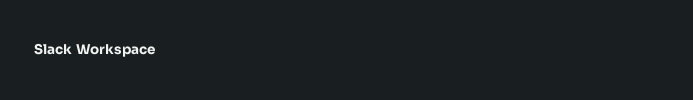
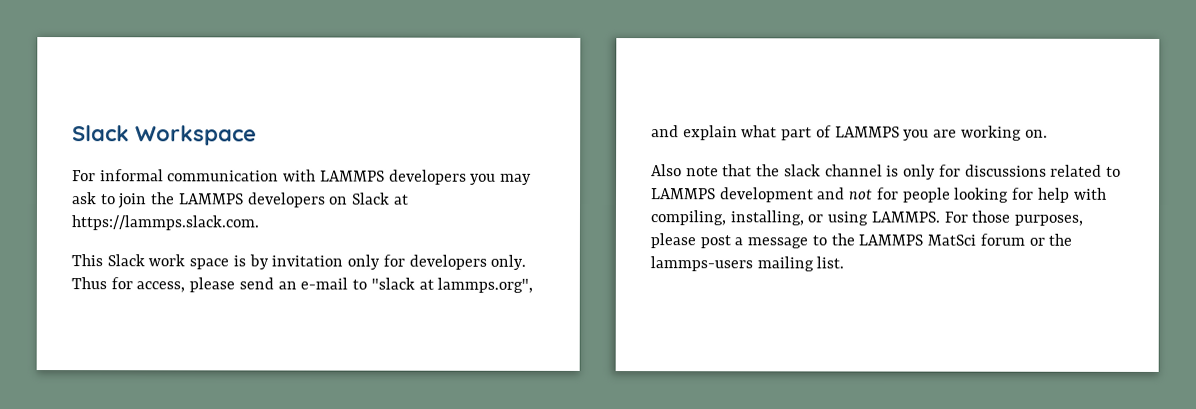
(155, 50) none -> [72,169,533,185] [71,192,409,209] [71,215,259,231] [71,254,527,270] [71,277,534,293] [651,125,1048,141] [651,164,1121,180] [651,187,1107,203] [650,210,1084,226] [650,233,1073,249] [650,256,845,272] // For informal communication with LAMMPS developers you may ask to join the LAMMPS developers on Slack at https://lammps.slack.com. // This Slack work space is by invitation only for developers only. Thus for access, please send an e-mail to "slack at lammps.org", and explain what part of LAMMPS you are working on. // Also note that the slack channel is only for discussions related to LAMMPS development and not for people looking for help with compiling, installing, or using LAMMPS. For those purposes, please post a message to the LAMMPS MatSci forum or the lammps-users mailing list.

